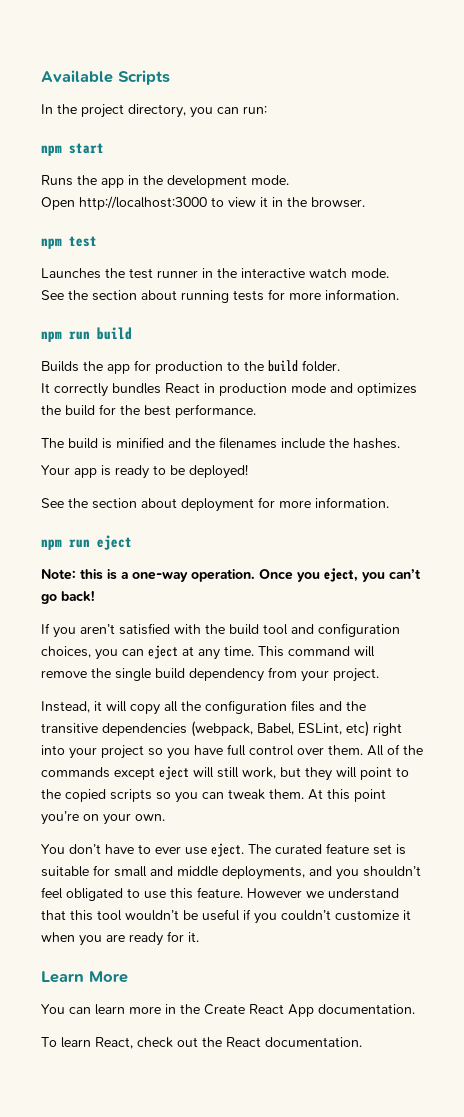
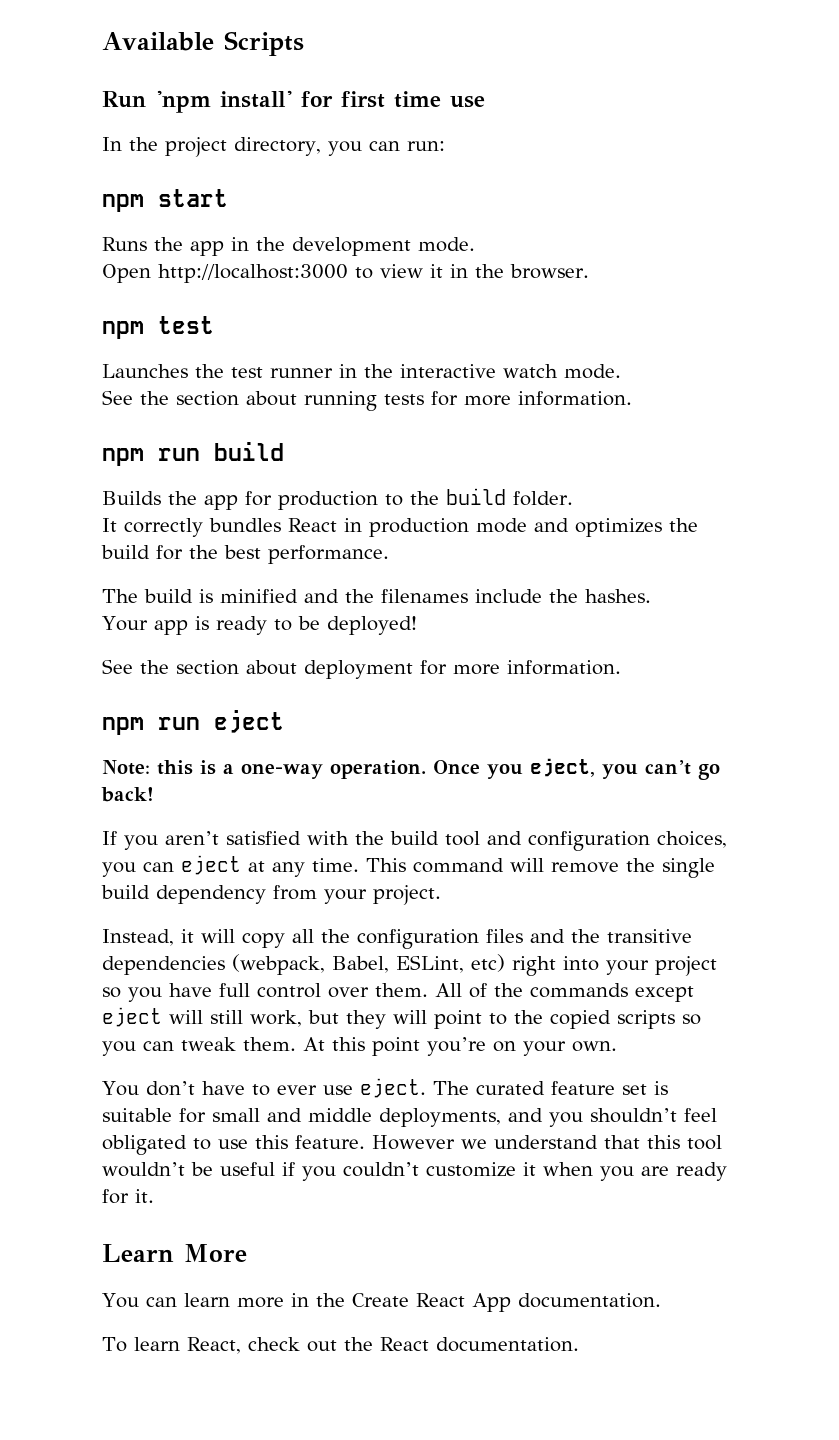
(170, 77) none -> [102,90,485,113] // Run 'npm install' for first time use

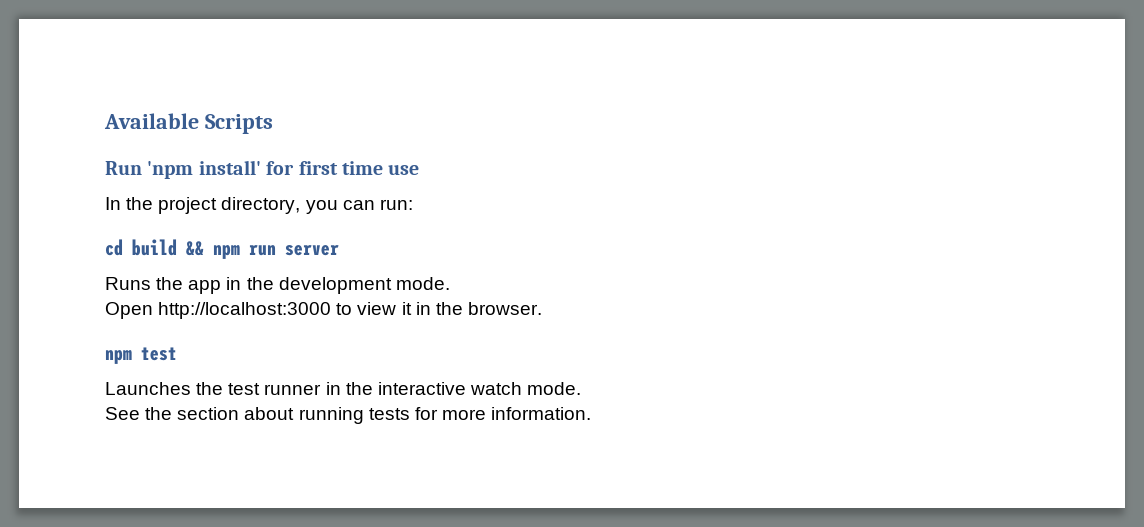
[102,189,228,212] npm start -> [105,239,339,259] cd build && npm run server
[102,442,284,466] [102,488,573,510] [102,518,698,537] [101,545,389,564] [102,589,651,603] [102,616,417,635] [102,659,621,679] [102,710,284,735] [102,758,720,780] [101,787,154,802] [102,831,727,851] [102,855,715,878] [101,885,441,905] [102,929,692,949] [102,954,717,976] [102,983,694,1002] [102,1007,701,1029] [102,1037,617,1056] [102,1078,668,1098] [102,1108,717,1127] [102,1135,722,1155] [102,1162,727,1181] [102,1189,154,1204] [102,1244,247,1262] [102,1293,661,1312] [102,1337,579,1354] // npm run build // Builds the app for production to the build folder. // It correctly bundles React in production mode and optimizes the build for the best performance. // The build is minified and the filenames include the hashes. // Your app is ready to be deployed! // See the section about deployment for more information. // npm run eject // Note: this is a one-way operation. Once you eject, you can’t go back! // If you aren’t satisfied with the build tool and configuration choices, you can eject at any time. This command will remove the single build dependency from your project. // Instead, it will copy all the configuration files and the transitive dependencies (webpack, Babel, ESLint, etc) right into your project so you have full control over them. All of the commands except eject will still work, but they will point to the copied scripts so you can tweak them. At this point you’re on your own. // You don’t have to ever use eject. The curated feature set is suitable for small and middle deployments, and you shouldn’t feel obligated to use this feature. However we understand that this tool wouldn’t be useful if you couldn’t customize it when you are ready for it. // Learn More // You can learn more in the Create React App documentation. // To learn React, check out the React documentation. -> (592, 413) none

